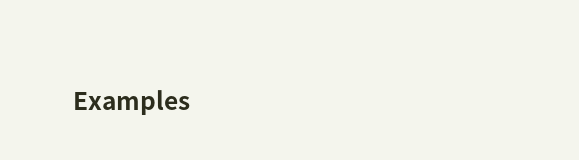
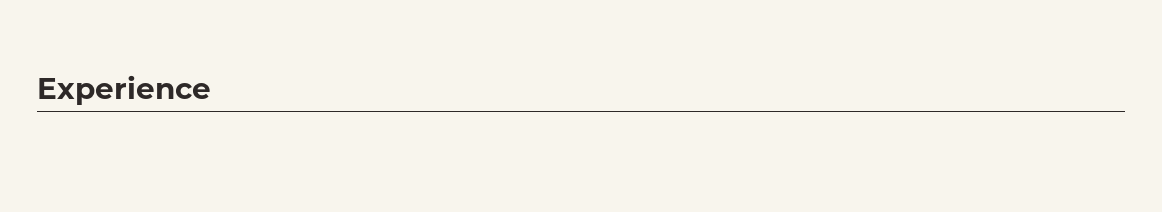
[73,90,190,115] Examples -> [37,75,211,105] Experience

